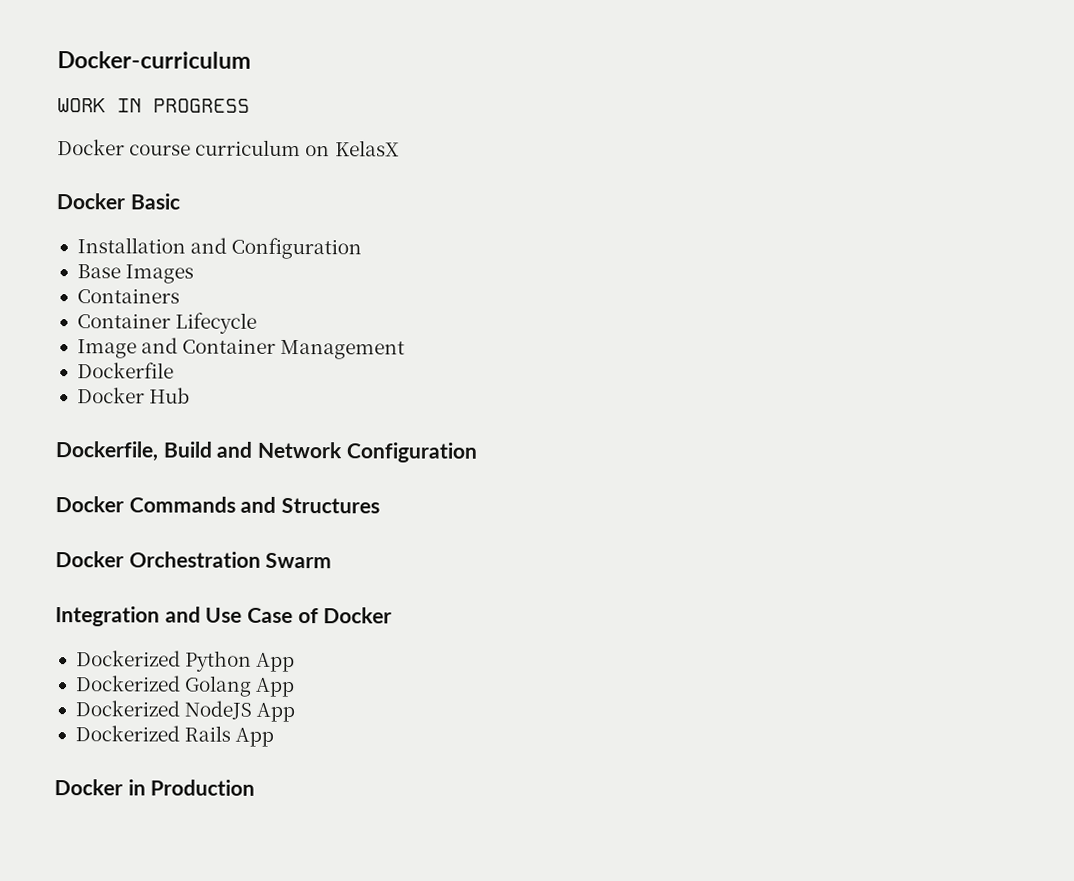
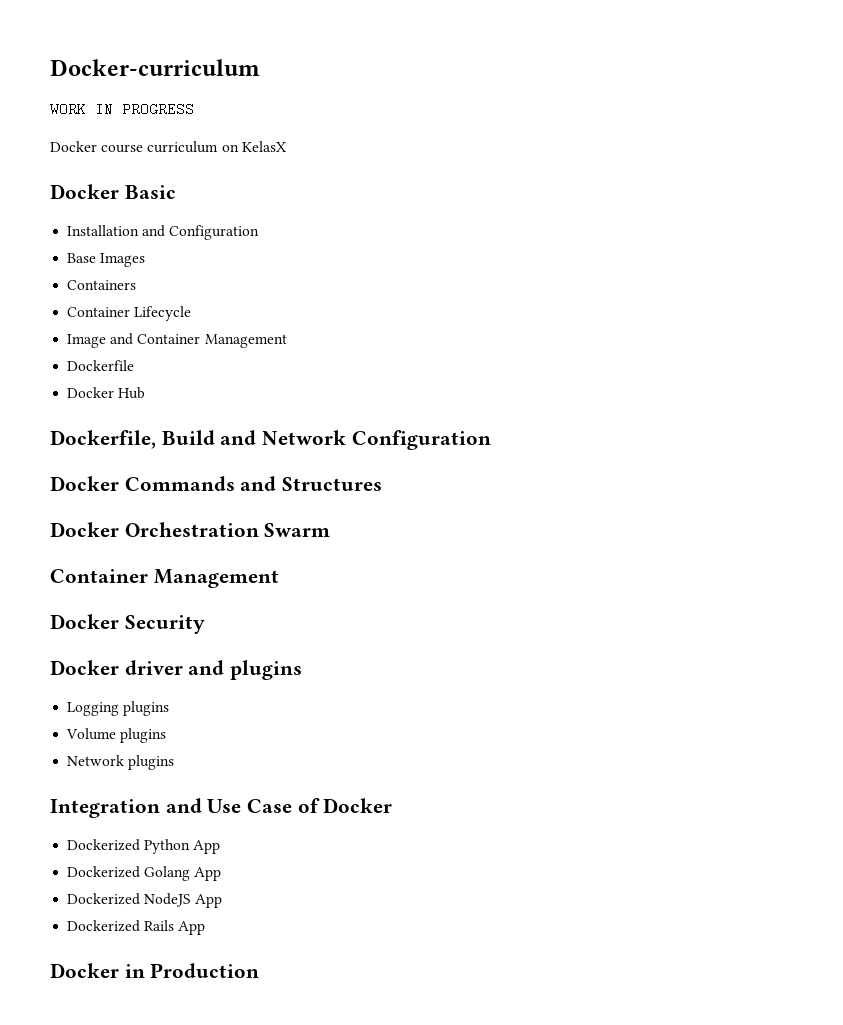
(333, 560) none -> [50,569,279,588] [50,614,205,634] [50,660,303,680] [67,701,170,716] [66,728,167,743] [67,755,175,770] // Container Management // Docker Security // Docker driver and plugins // Logging plugins // Volume plugins // Network plugins

